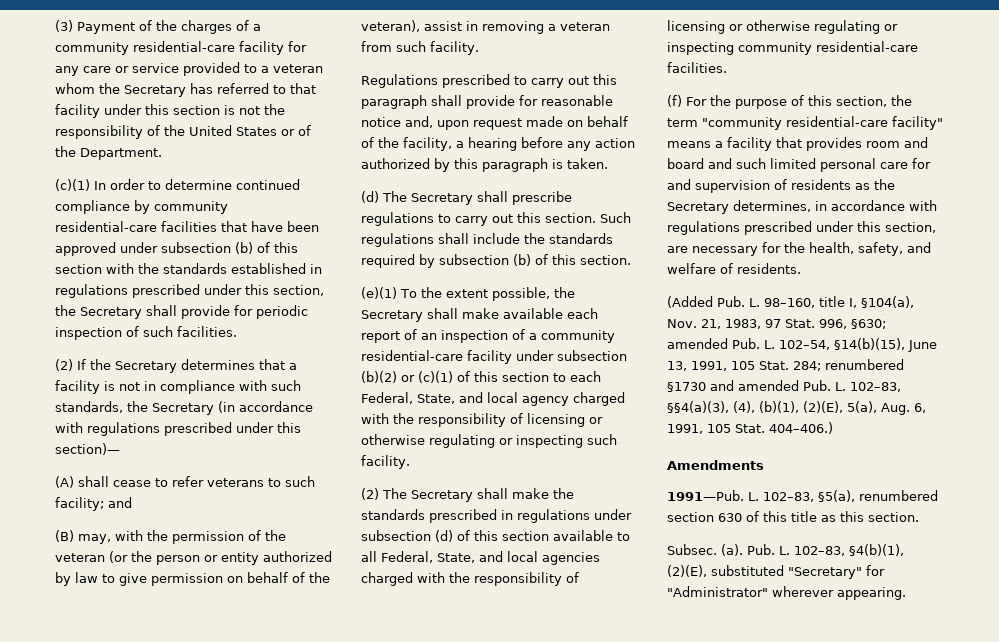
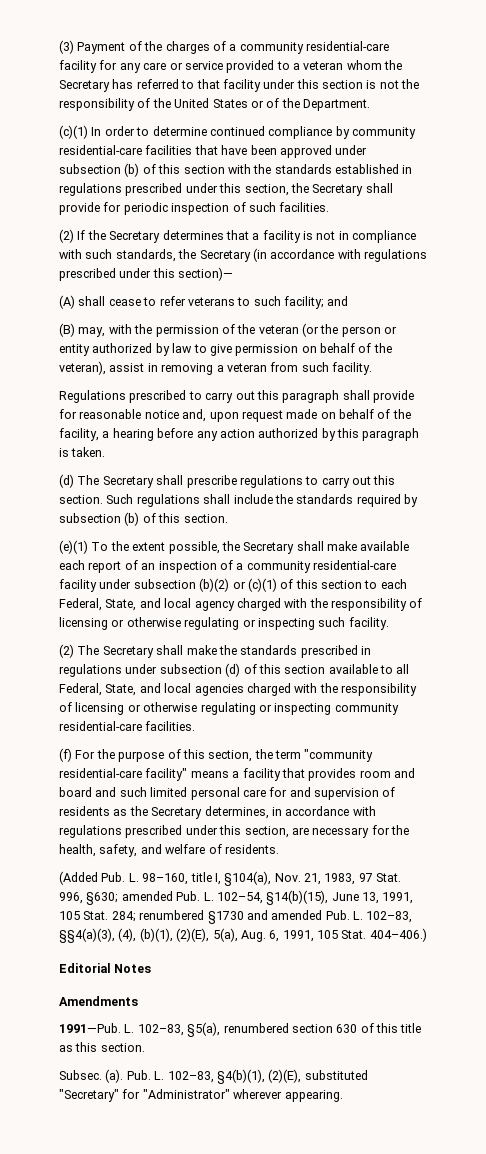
(833, 428) none -> [59,963,152,973] // Editorial Notes

